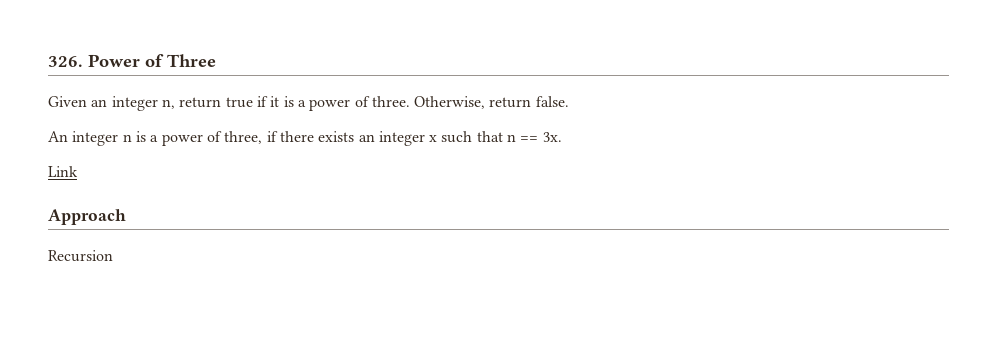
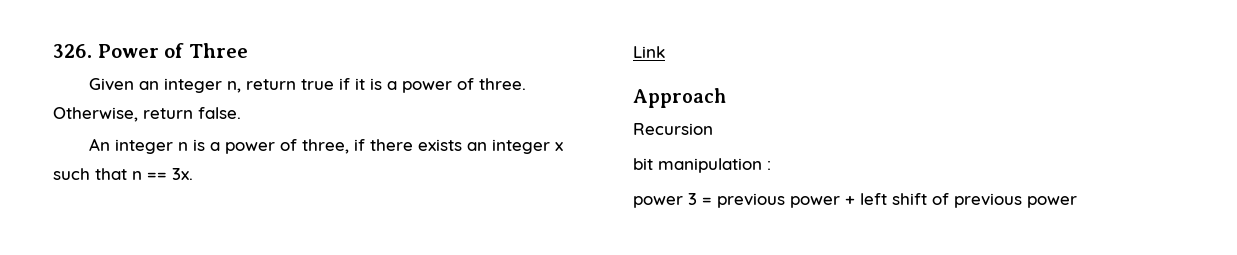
(113, 256) none -> [633,158,771,173] [633,193,1077,208] // bit manipulation : // power 3 = previous power + left shift of previous power

